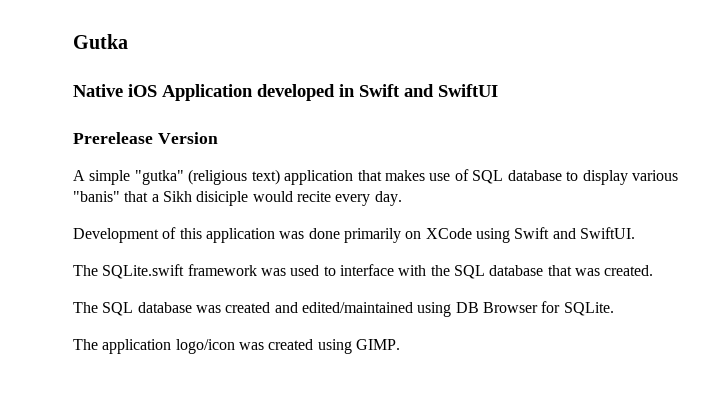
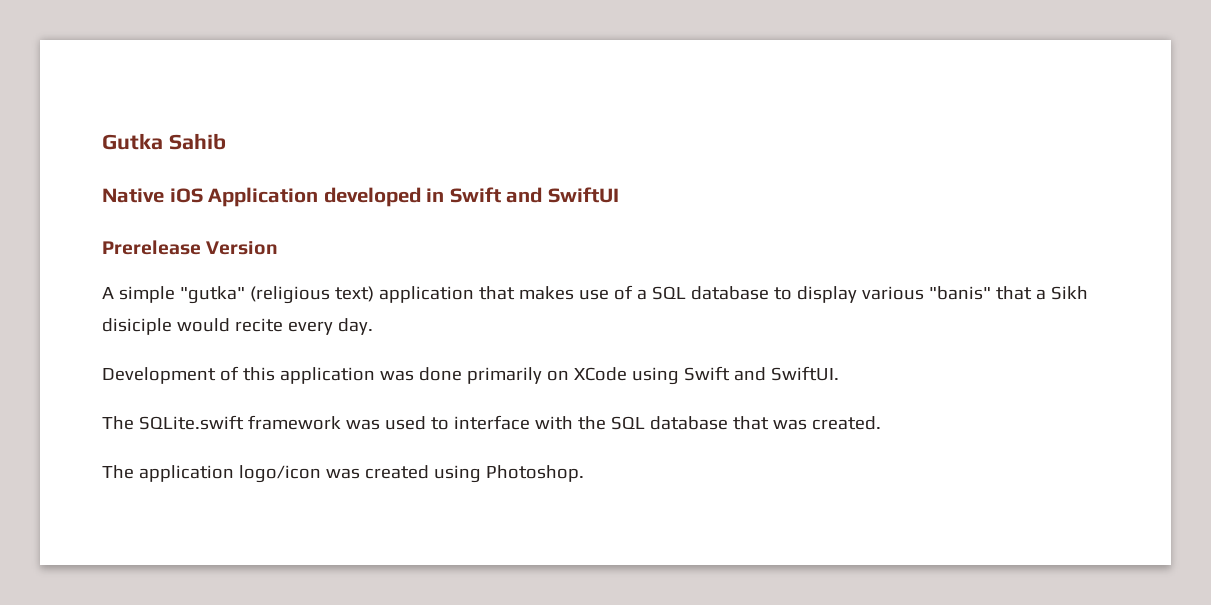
(128, 41) none -> [168,133,226,150] Sahib
(469, 175) none -> [636,289,647,300] a
[73,301,614,317] // The SQL database was created and edited/maintained using DB Browser for SQLite. -> (881, 423) none
[355,339,400,350] GIMP. -> [485,465,584,482] Photoshop.

